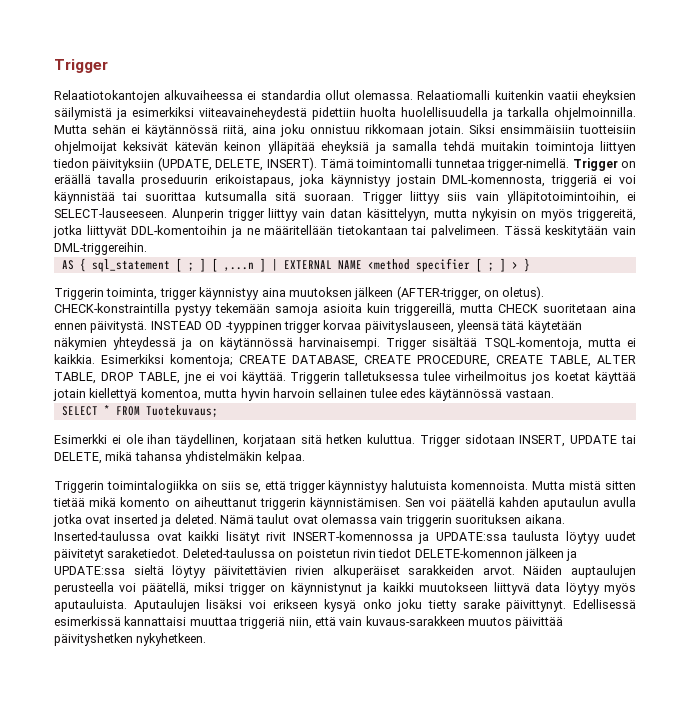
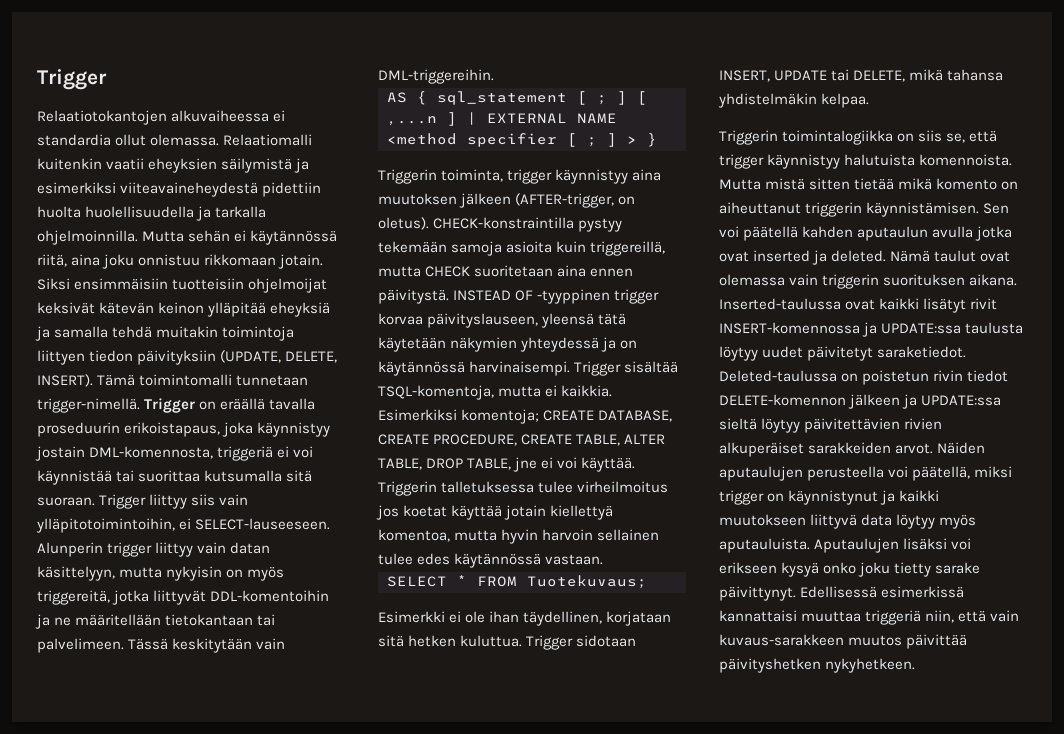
[434,159,485,168] tunnetaa -> [236,375,309,386] tunnetaan
[205,321,223,330] OD -> [515,290,534,301] OF
[570,565,636,578] auptaulujen -> [719,466,803,481] aputaulujen

